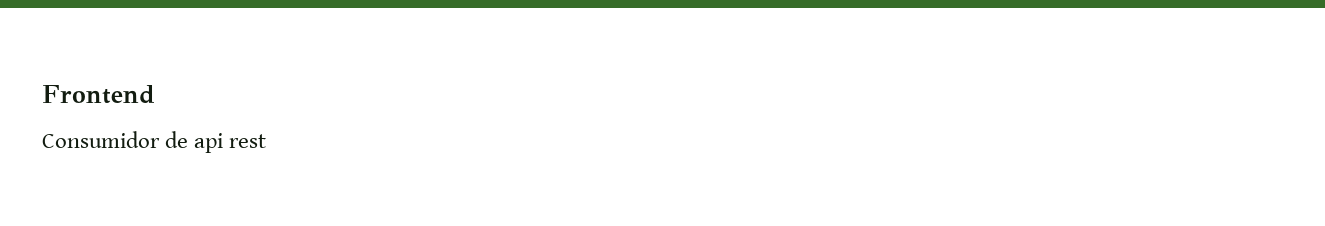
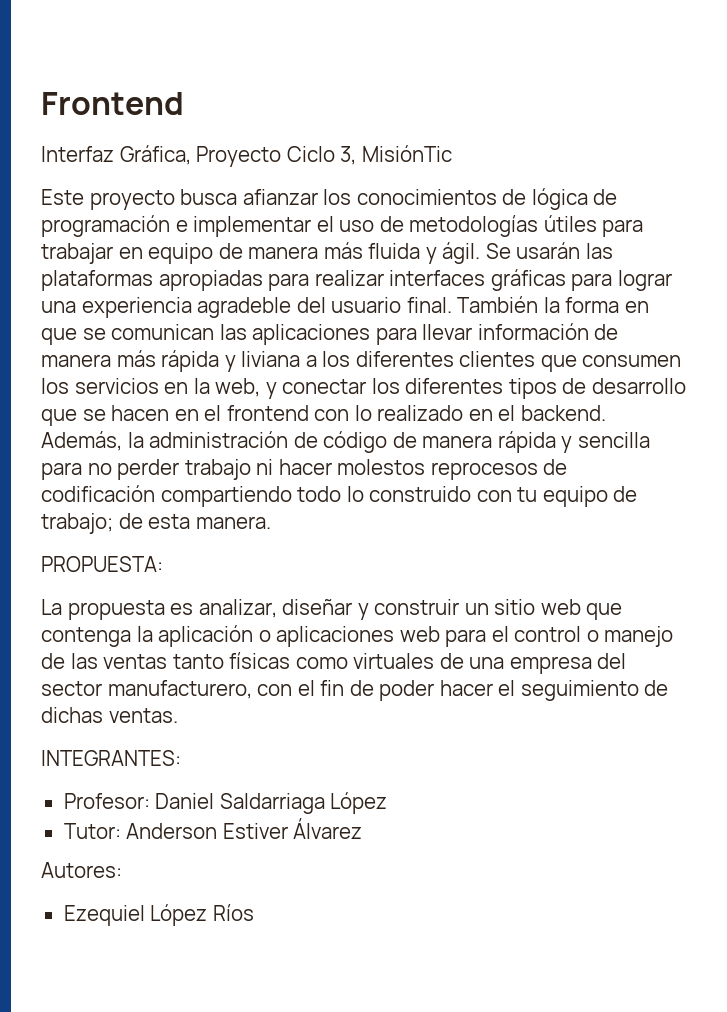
[42,131,267,153] Consumidor de api rest -> [41,145,452,167] [41,188,618,210] [41,215,644,237] [41,242,613,264] [41,269,672,291] [41,296,649,318] [41,323,619,345] [41,350,682,372] [41,378,686,399] [41,405,606,426] [41,431,650,453] [41,459,568,480] [41,485,638,507] [41,513,271,534] [41,556,163,572] [41,599,623,620] [41,625,674,647] [41,652,627,674] [41,680,669,701] [41,707,178,723] [41,750,181,766] [63,792,388,814] [63,818,363,839] [41,862,122,878] [63,904,254,926] Interfaz Gráfica, Proyecto Ciclo 3, MisiónTic // Este proyecto busca afianzar los conocimientos de lógica de programación e implementar el uso de metodologías útiles para trabajar en equipo de manera más fluida y ágil. Se usarán las plataformas apropiadas para realizar interfaces gráficas para lograr una experiencia agradeble del usuario final. También la forma en que se comunican las aplicaciones para llevar información de manera más rápida y liviana a los diferentes clientes que consumen los servicios en la web, y conectar los diferentes tipos de desarrollo que se hacen en el frontend con lo realizado en el backend. Además, la administración de código de manera rápida y sencilla para no perder trabajo ni hacer molestos reprocesos de codificación compartiendo todo lo construido con tu equipo de trabajo; de esta manera. // PROPUESTA: // La propuesta es analizar, diseñar y construir un sitio web que contenga la aplicación o aplicaciones web para el control o manejo de las ventas tanto físicas como virtuales de una empresa del sector manufacturero, con el fin de poder hacer el seguimiento de dichas ventas. // INTEGRANTES: // Profesor: Daniel Saldarriaga López // Tutor: Anderson Estiver Álvarez // Autores: // Ezequiel López Ríos

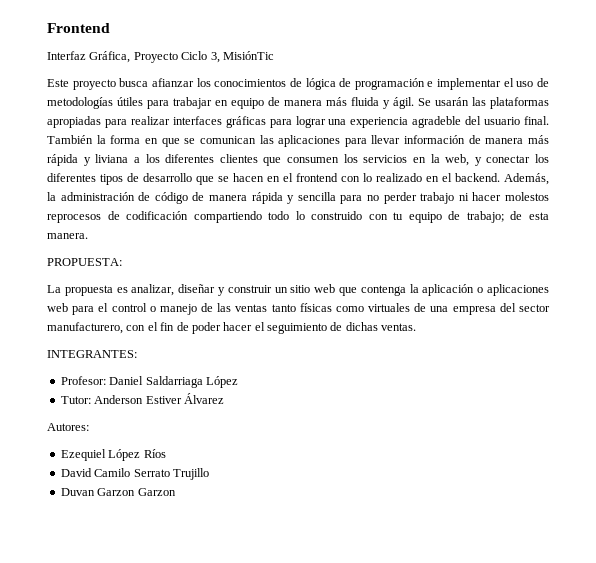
(254, 912) none -> [60,468,209,480] [60,488,176,496] // David Camilo Serrato Trujillo // Duvan Garzon Garzon

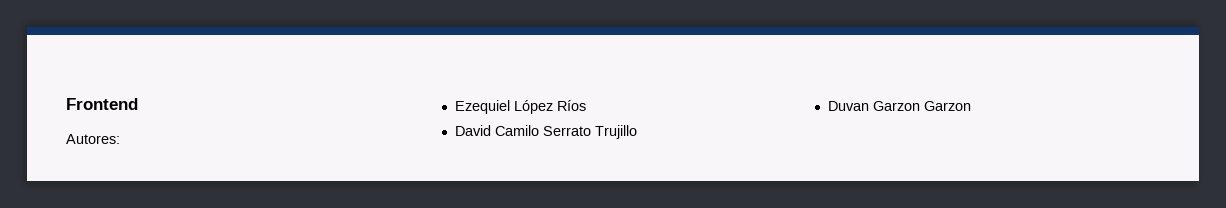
[47,51,274,63] [47,78,550,90] [47,97,549,109] [47,116,550,128] [47,135,550,147] [47,154,549,166] [47,173,549,185] [47,192,550,204] [47,211,550,223] [47,233,88,239] [47,258,122,266] [47,284,550,296] [47,303,551,315] [47,322,417,334] [47,350,137,358] [60,376,238,388] [60,393,224,404] // Interfaz Gráfica, Proyecto Ciclo 3, MisiónTic // Este proyecto busca afianzar los conocimientos de lógica de programación e implementar el uso de metodologías útiles para trabajar en equipo de manera más fluida y ágil. Se usarán las plataformas apropiadas para realizar interfaces gráficas para lograr una experiencia agradeble del usuario final. También la forma en que se comunican las aplicaciones para llevar información de manera más rápida y liviana a los diferentes clientes que consumen los servicios en la web, y conectar los diferentes tipos de desarrollo que se hacen en el frontend con lo realizado en el backend. Además, la administración de código de manera rápida y sencilla para no perder trabajo ni hacer molestos reprocesos de codificación compartiendo todo lo construido con tu equipo de trabajo; de esta manera. // PROPUESTA: // La propuesta es analizar, diseñar y construir un sitio web que contenga la aplicación o aplicaciones web para el control o manejo de las ventas tanto físicas como virtuales de una empresa del sector manufacturero, con el fin de poder hacer el seguimiento de dichas ventas. // INTEGRANTES: // Profesor: Daniel Saldarriaga López // Tutor: Anderson Estiver Álvarez -> (138, 104) none

